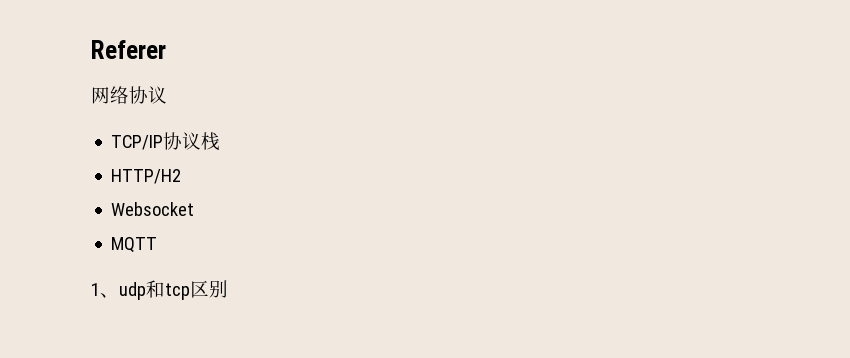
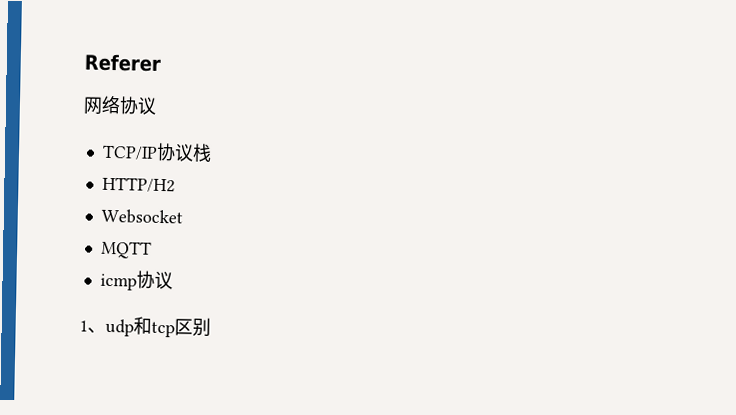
(158, 245) none -> [99,270,173,291] // icmp协议

